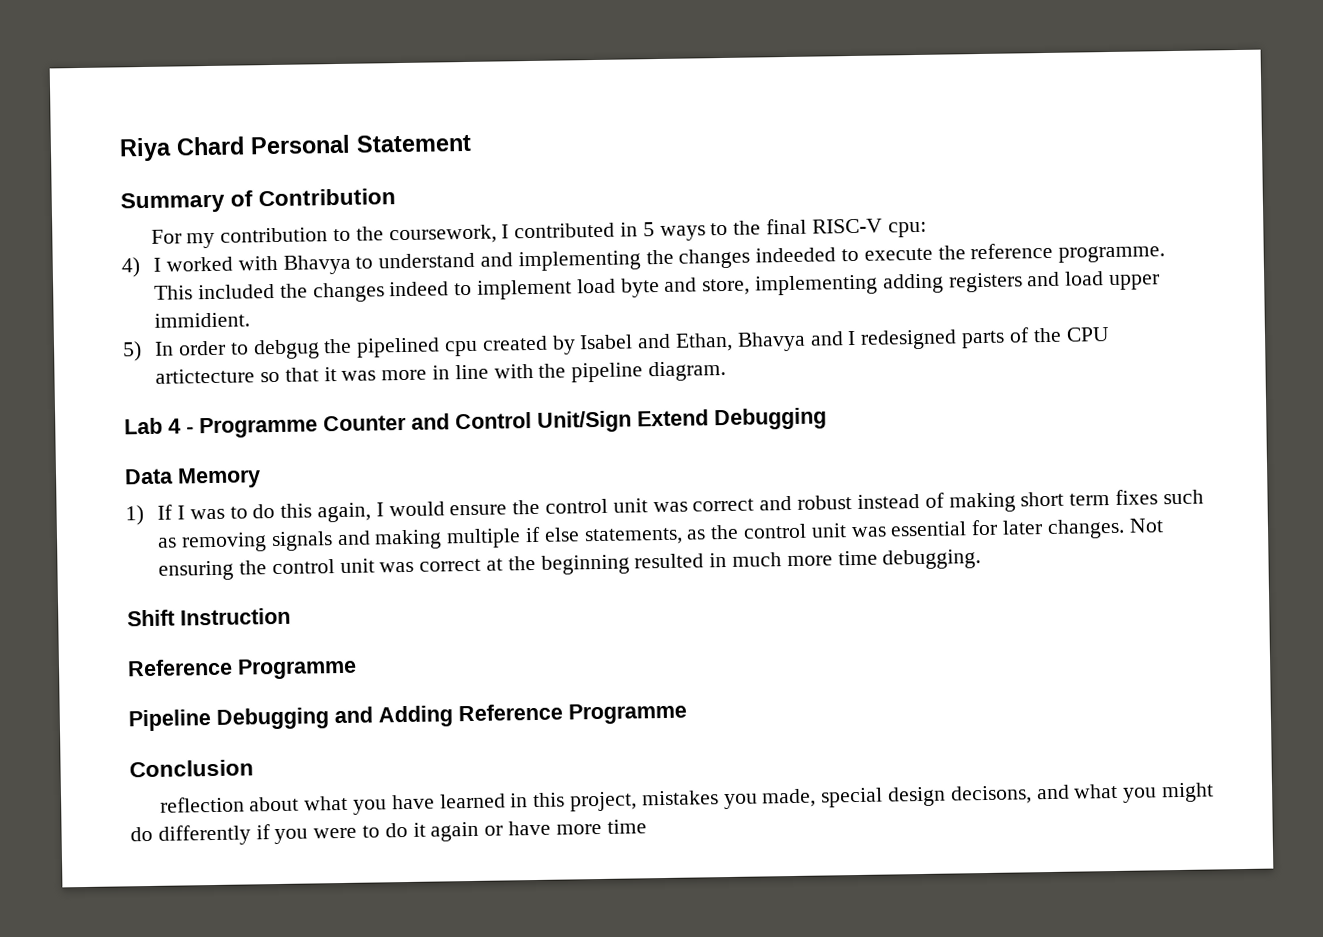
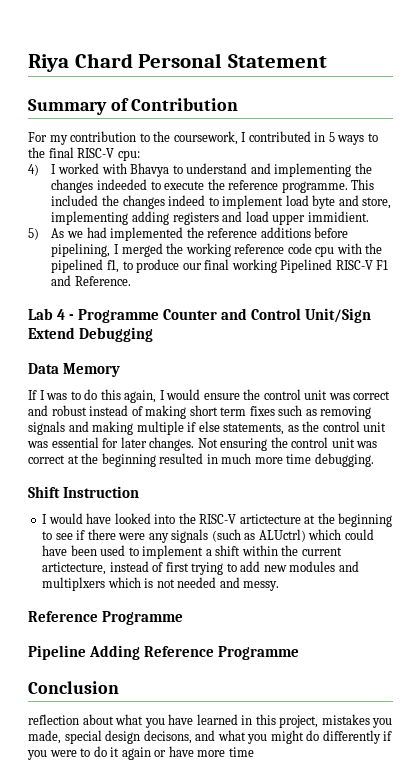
[154,327,1110,360] [155,360,727,384] In order to debgug the pipelined cpu created by Isabel and Ethan, Bhavya and I redesigned parts of the CPU artictecture so that it was more in line with the pipeline diagram. -> [51,227,349,241] [51,243,383,257] [51,259,389,273] [51,275,131,286] As we had implemented the reference additions before pipelining, I merged the working reference code cpu with the pipelined f1, to produce our final working Pipelined RISC-V F1 and Reference.
[125,505,144,526] 1) -> (121, 370) none
(291, 616) none -> [42,513,393,527] [42,529,374,543] [42,545,342,559] [42,561,359,575] [42,577,280,591] // I would have looked into the RISC-V artictecture at the beginning to see if there were any signals (such as ALUctrl) which could have been used to implement a shift within the current artictecture, instead of first trying to add new modules and multiplxers which is not needed and messy.
[216,706,373,730] Debugging and -> (86, 652) none

